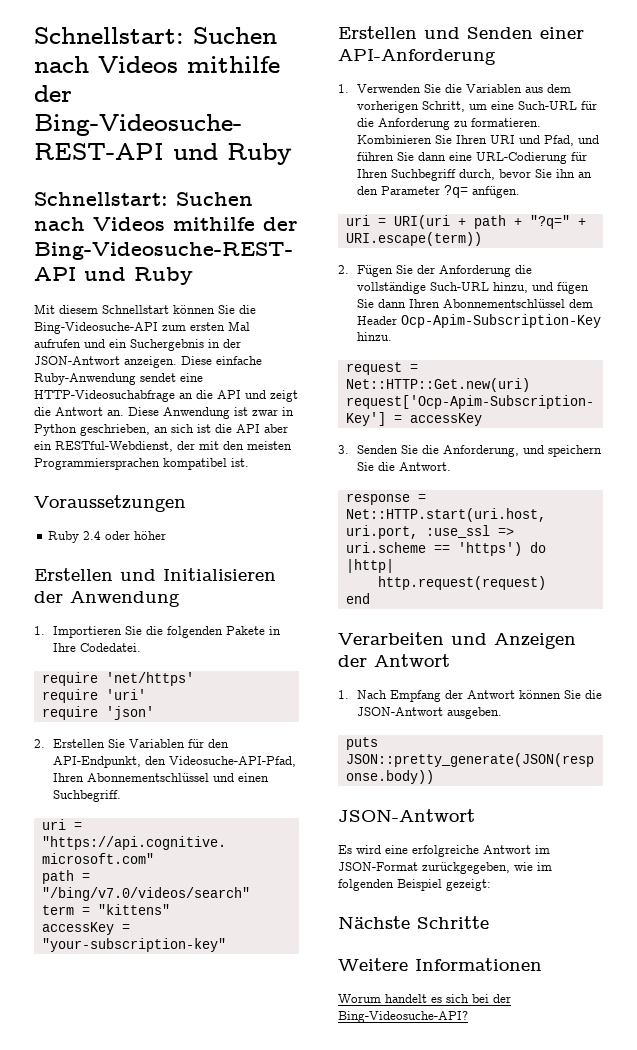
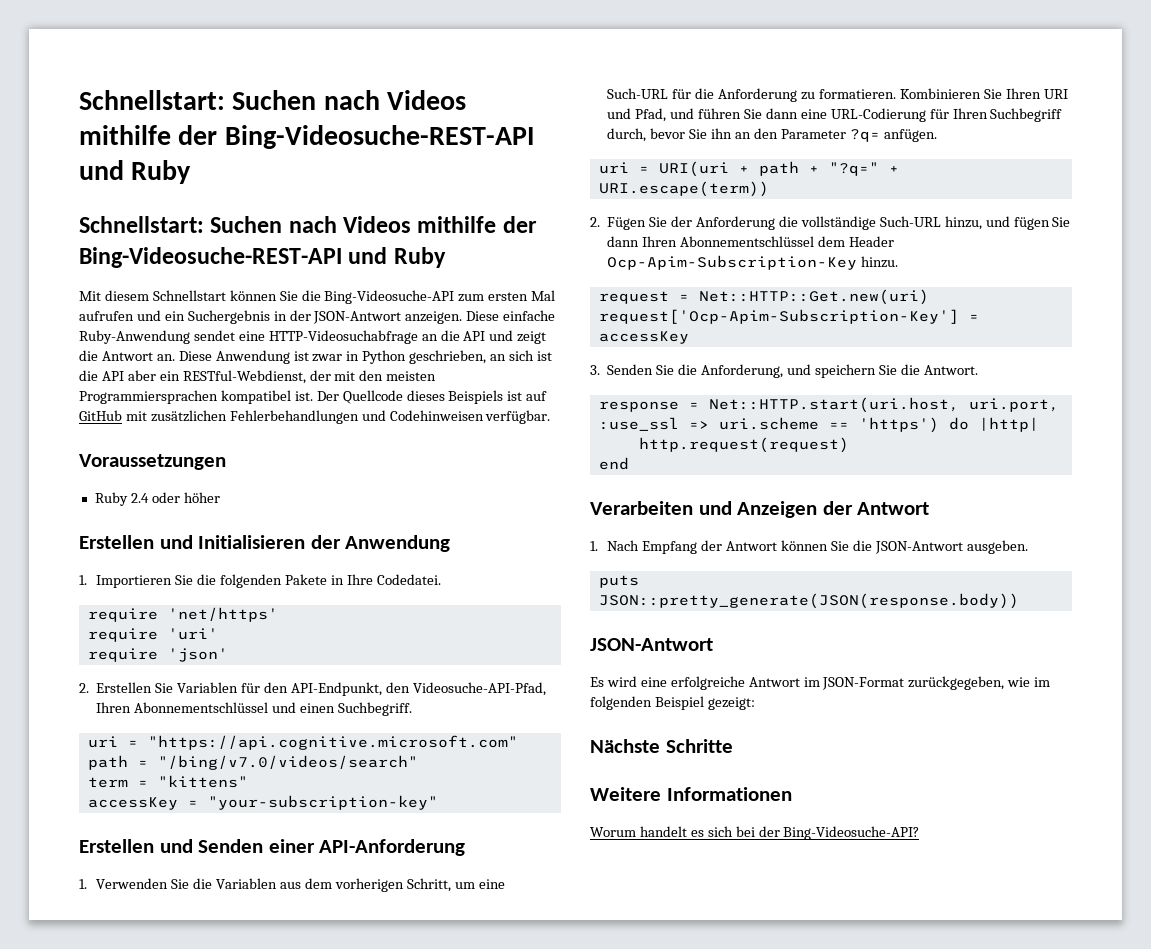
(249, 462) none -> [316,390,548,404] [79,410,551,424] Der Quellcode dieses Beispiels ist auf GitHub mit zusätzlichen Fehlerbehandlungen und Codehinweisen verfügbar.

